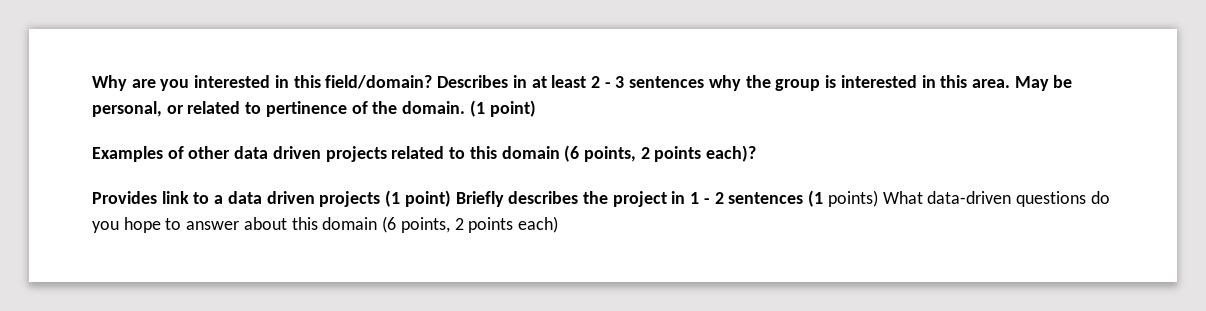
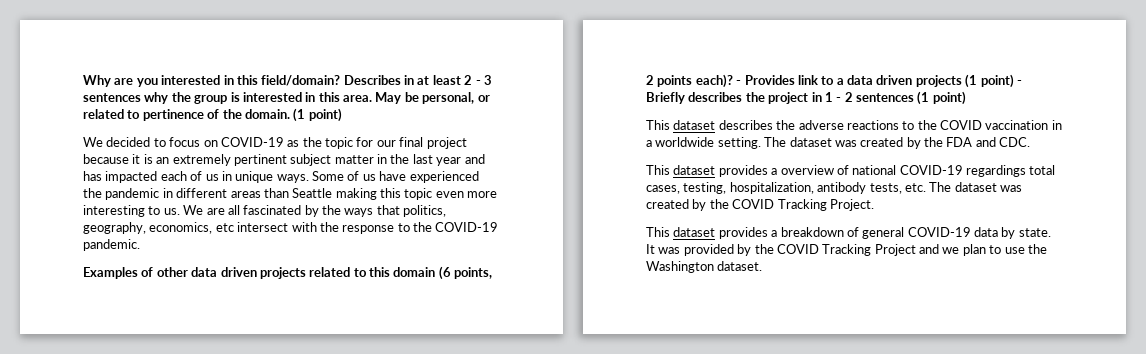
(536, 108) none -> [83,137,467,149] [83,154,485,166] [83,171,479,183] [83,188,498,200] [83,205,447,217] [83,222,499,234] [83,239,140,251] // We decided to focus on COVID-19 as the topic for our final project because it is an extremely pertinent subject matter in the last year and has impacted each of us in unique ways. Some of us have experienced the pandemic in different areas than Seattle making this topic even more interesting to us. We are all fascinated by the ways that politics, geography, economics, etc intersect with the response to the COVID-19 pandemic.
(757, 153) // -> [736,80,742,85] -
(451, 198) none -> [1016,80,1022,85] -
[827,190,1110,207] [92,216,558,233] points) What data-driven questions do you hope to answer about this domain (6 points, 2 points each) -> [932,91,966,105] [646,120,1062,130] [646,137,1031,149] [646,165,1056,177] [646,182,1022,194] [646,199,874,211] [646,227,1051,239] [646,244,1047,256] [646,261,763,273] point) // This dataset describes the adverse reactions to the COVID vaccination in a worldwide setting. The dataset was created by the FDA and CDC. // This dataset provides a overview of national COVID-19 regardings total cases, testing, hospitalization, antibody tests, etc. The dataset was created by the COVID Tracking Project. // This dataset provides a breakdown of general COVID-19 data by state. It was provided by the COVID Tracking Project and we plan to use the Washington dataset.

